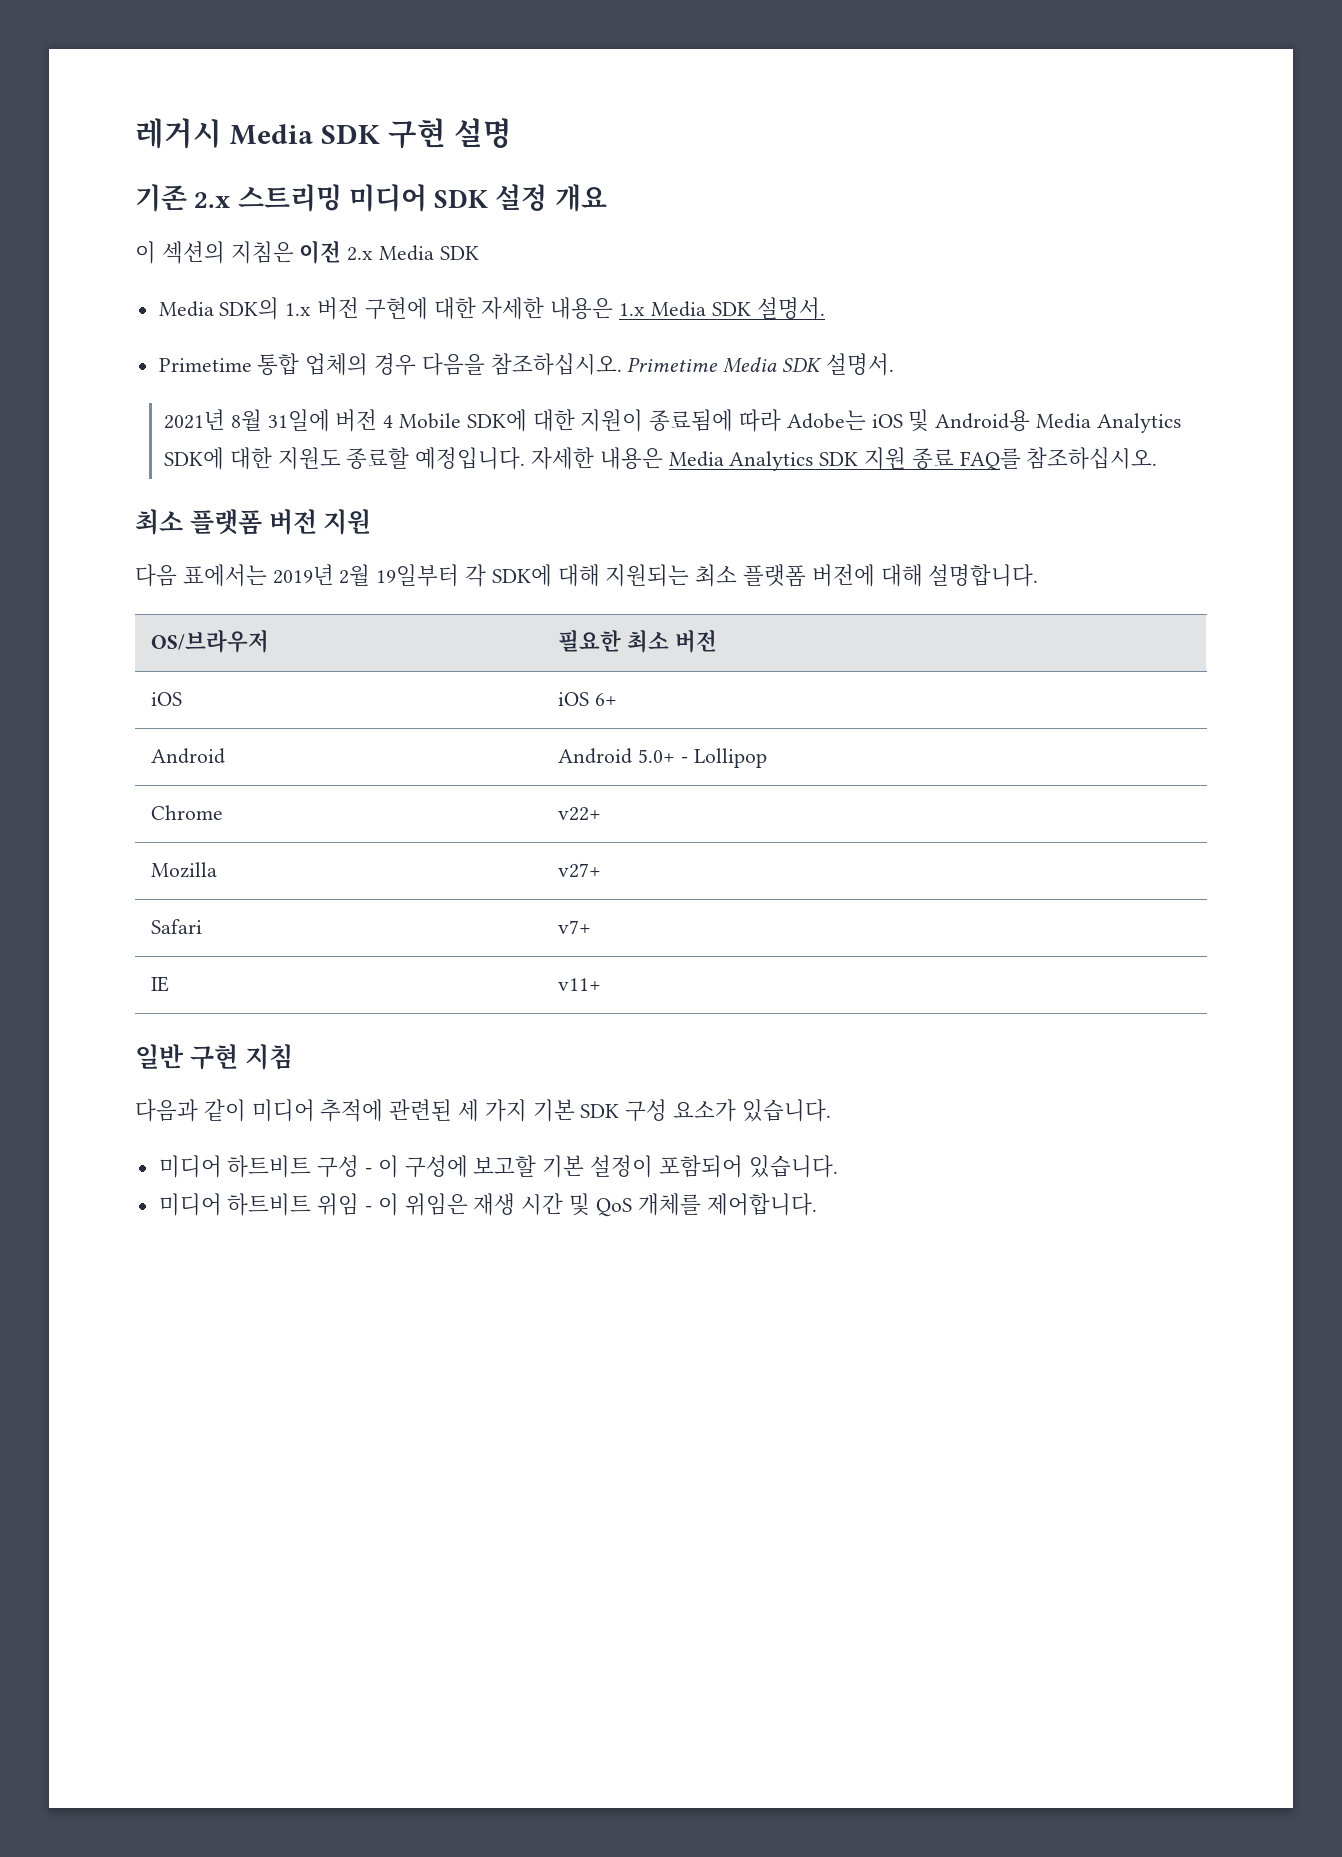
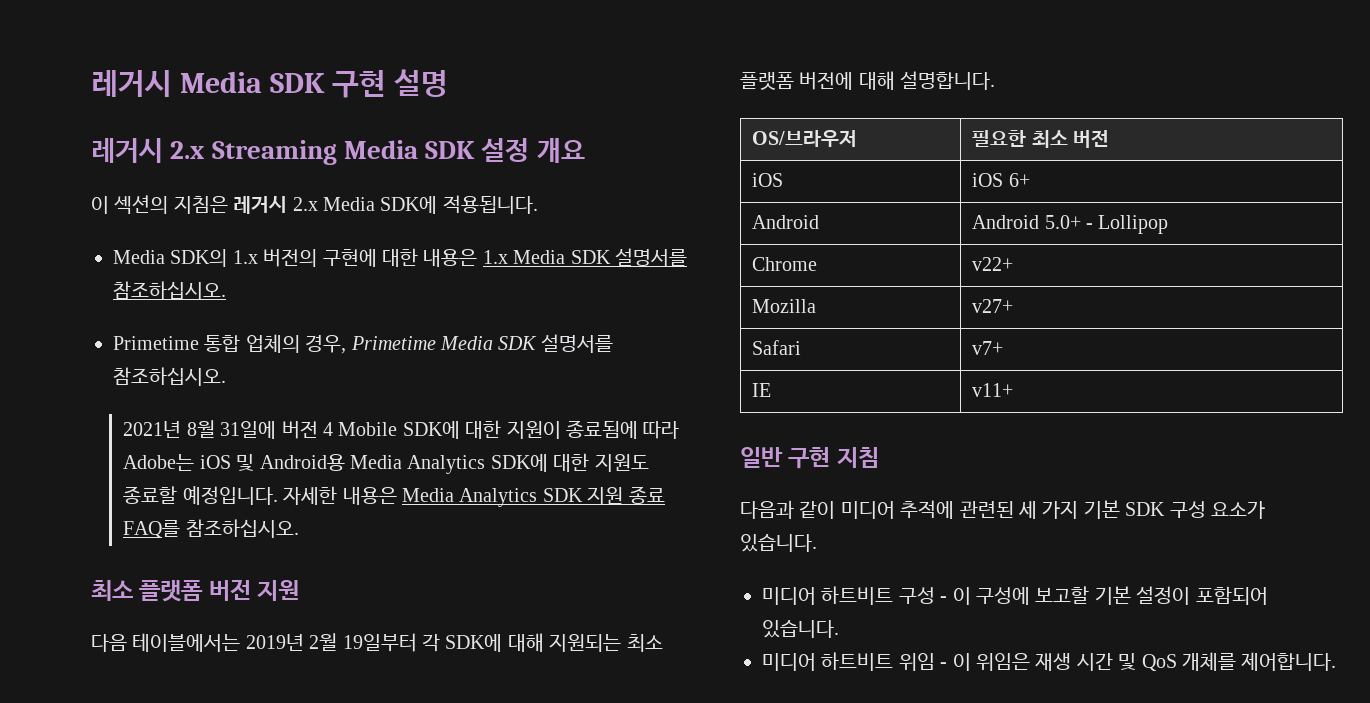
[135,184,427,212] 기존 2.x 스트리밍 미디어 -> [91,138,418,165] 레거시 2.x Streaming Media
[299,240,342,264] 이전 -> [233,196,288,214] 레거시
[439,246,479,260] SDK -> [380,195,538,214] SDK에 적용됩니다.
[317,297,360,320] 버전 -> [263,249,318,267] 버전의
[481,297,545,320] 자세한 -> (418, 257) none
[756,297,825,320] 설명서. -> [614,248,687,267] [113,281,226,300] 설명서를 참조하십시오.
[374,353,622,376] 경우 다음을 참조하십시오. -> [305,335,347,354] 경우,
[825,353,894,376] 설명서. -> [540,334,613,353] [113,367,226,386] 설명서를 참조하십시오.
[182,564,267,587] 표에서는 -> [132,633,241,652] 테이블에서는

